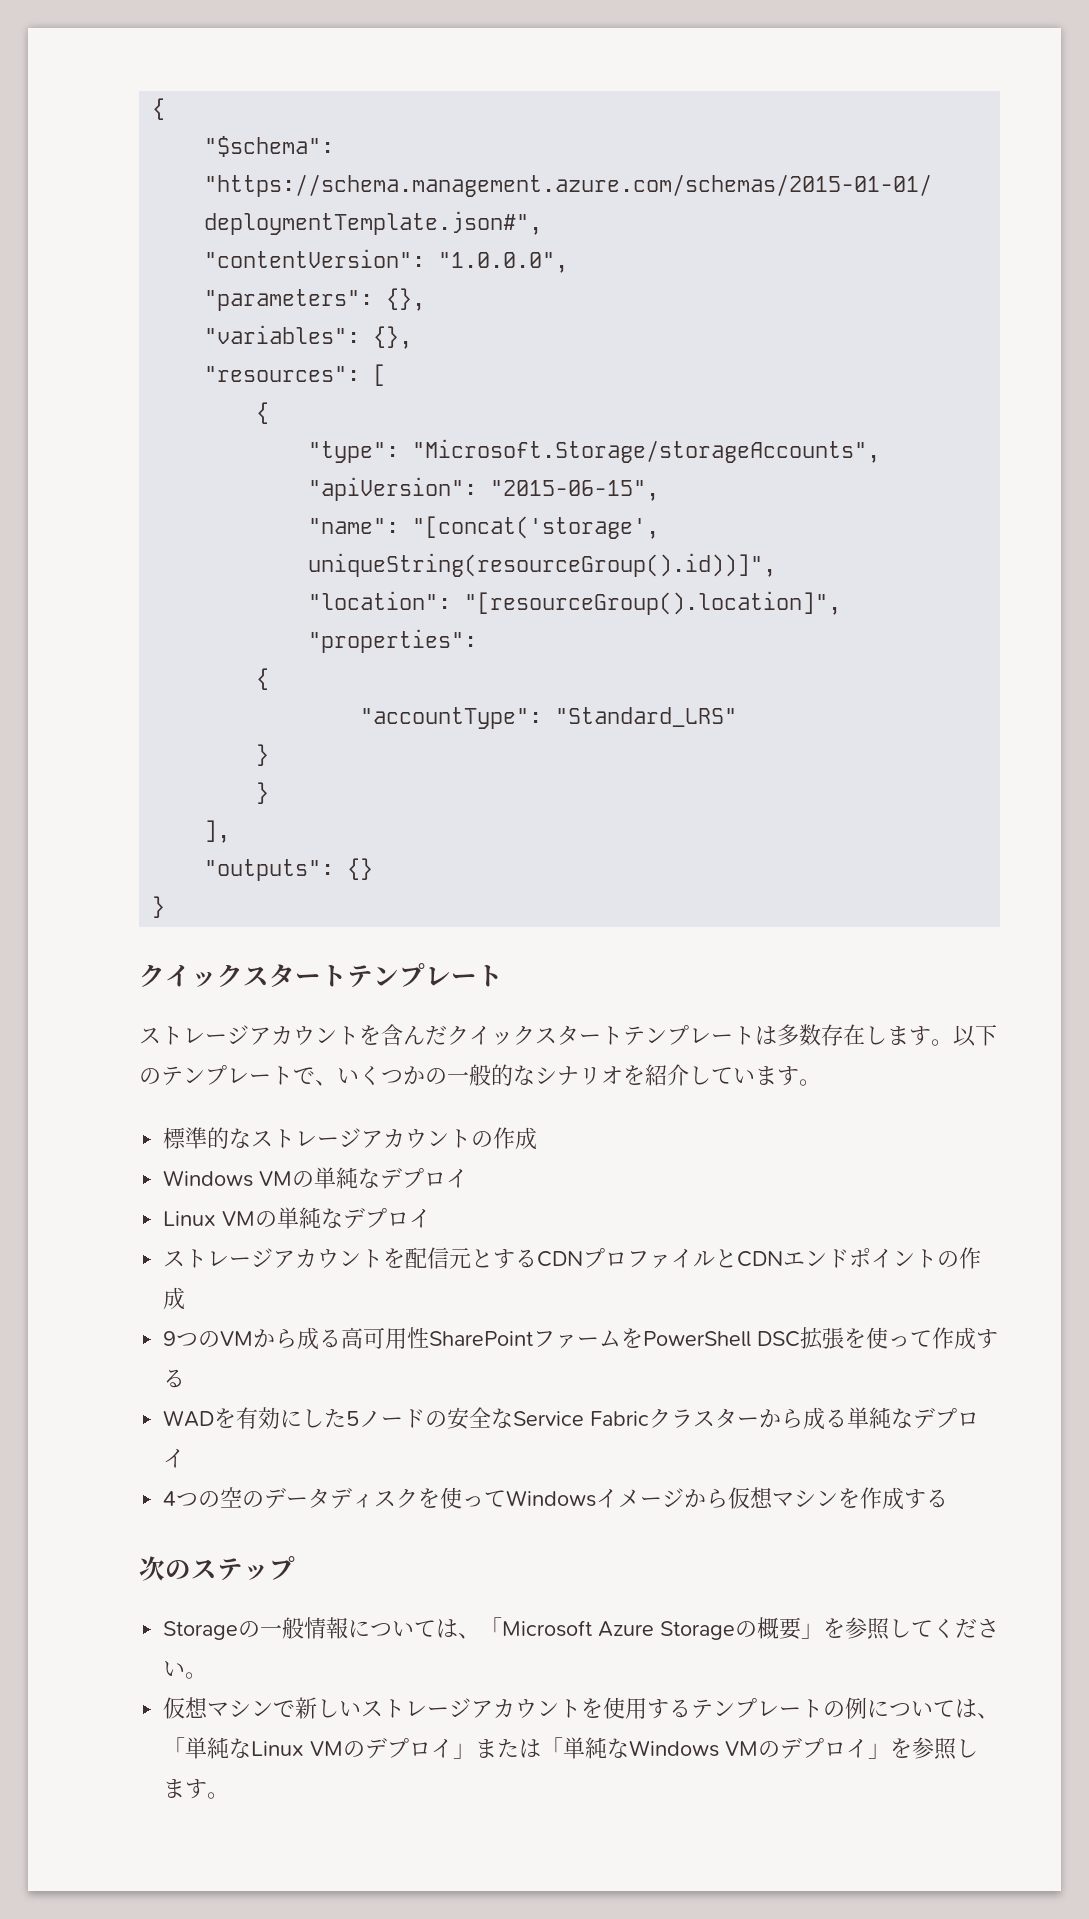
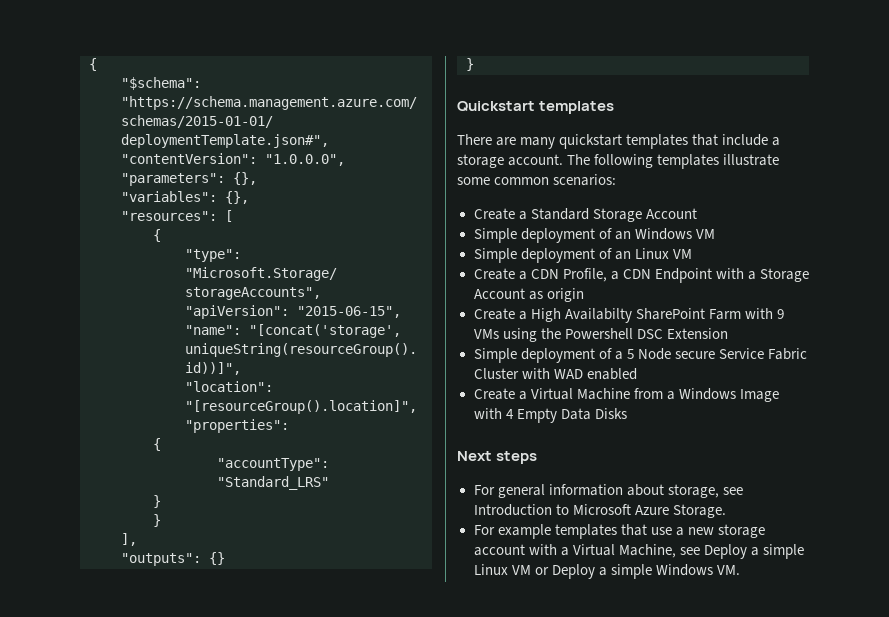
[139,963,503,988] [139,1024,997,1047] [139,1064,821,1086] [163,1127,538,1150] [163,1167,469,1189] [163,1207,432,1229] [163,1247,982,1269] [163,1287,186,1310] [163,1327,999,1350] [163,1369,186,1388] [163,1407,980,1430] [163,1449,186,1468] [163,1487,949,1510] [139,1556,295,1581] [163,1617,1000,1640] [163,1661,208,1679] [163,1697,1000,1719] [163,1737,979,1760] [163,1779,230,1799] クイックスタートテンプレート // ストレージアカウントを含んだクイックスタートテンプレートは多数存在します。以下のテンプレートで、いくつかの一般的なシナリオを紹介しています。 // 標準的なストレージアカウントの作成 // Windows VMの単純なデプロイ // Linux VMの単純なデプロイ // ストレージアカウントを配信元とするCDNプロファイルとCDNエンドポイントの作成 // 9つのVMから成る高可用性SharePointファームをPowerShell DSC拡張を使って作成する // WADを有効にした5ノードの安全なService Fabricクラスターから成る単純なデプロイ // 4つの空のデータディスクを使ってWindowsイメージから仮想マシンを作成する // 次のステップ // Storageの一般情報については、「Microsoft Azure Storageの概要」を参照してください。 // 仮想マシンで新しいストレージアカウントを使用するテンプレートの例については、「単純なLinux VMのデプロイ」または「単純なWindows VMのデプロイ」を参照します。 -> [457,101,615,114] [457,134,781,149] [457,154,780,169] [457,174,617,186] [473,208,697,222] [473,228,715,243] [473,248,692,263] [473,268,809,283] [473,288,584,302] [473,308,784,323] [473,328,728,342] [473,348,807,363] [473,368,637,380] [473,388,779,402] [473,408,627,423] [457,451,538,464] [473,484,743,498] [473,504,726,518] [473,524,765,539] [473,544,804,559] [473,564,740,579] Quickstart templates // There are many quickstart templates that include a storage account. The following templates illustrate some common scenarios: // Create a Standard Storage Account // Simple deployment of an Windows VM // Simple deployment of an Linux VM // Create a CDN Profile, a CDN Endpoint with a Storage Account as origin // Create a High Availabilty SharePoint Farm with 9 VMs using the Powershell DSC Extension // Simple deployment of a 5 Node secure Service Fabric Cluster with WAD enabled // Create a Virtual Machine from a Windows Image with 4 Empty Data Disks // Next steps // For general information about storage, see Introduction to Microsoft Azure Storage. // For example templates that use a new storage account with a Virtual Machine, see Deploy a simple Linux VM or Deploy a simple Windows VM.

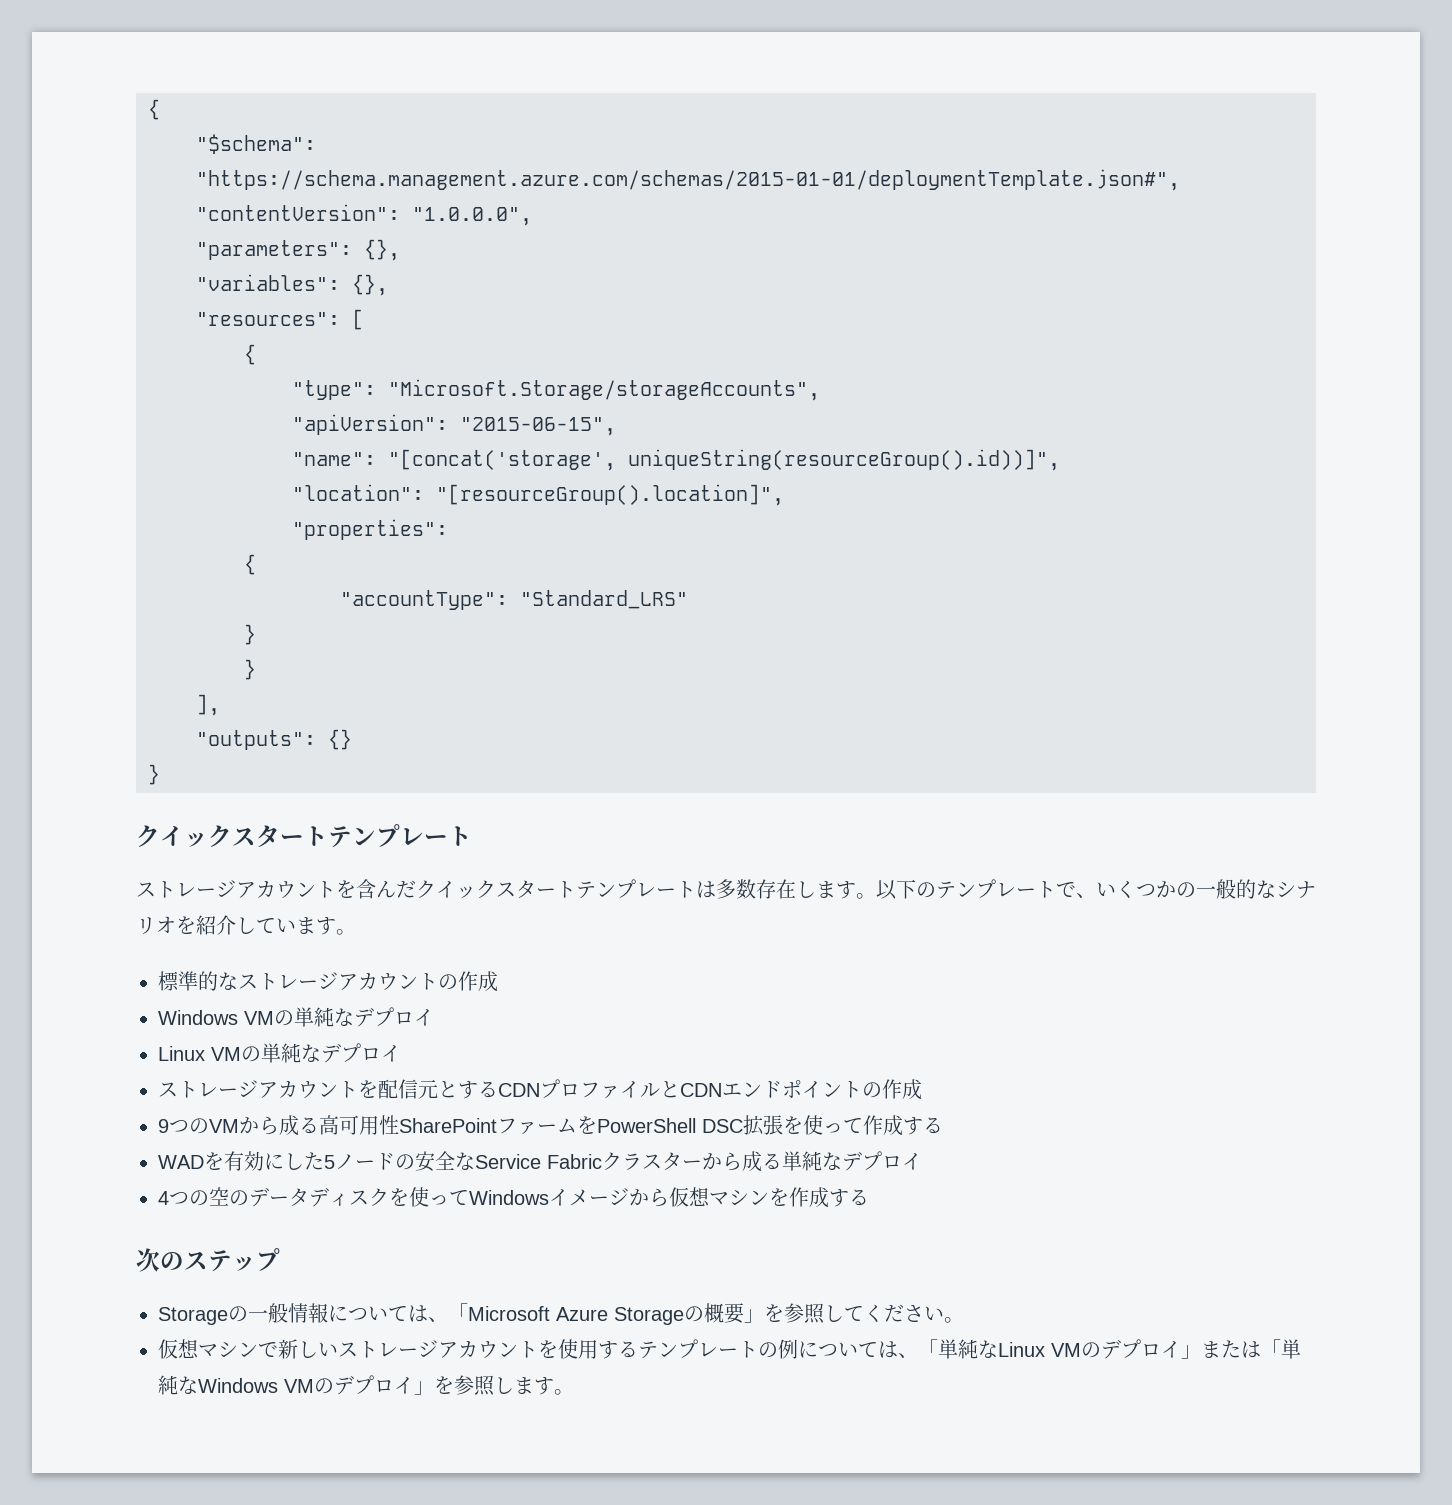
[457,101,615,114] [457,134,781,149] [457,154,780,169] [457,174,617,186] [473,208,697,222] [473,228,715,243] [473,248,692,263] [473,268,809,283] [473,288,584,302] [473,308,784,323] [473,328,728,342] [473,348,807,363] [473,368,637,380] [473,388,779,402] [473,408,627,423] [457,451,538,464] [473,484,743,498] [473,504,726,518] [473,524,765,539] [473,544,804,559] [473,564,740,579] Quickstart templates // There are many quickstart templates that include a storage account. The following templates illustrate some common scenarios: // Create a Standard Storage Account // Simple deployment of an Windows VM // Simple deployment of an Linux VM // Create a CDN Profile, a CDN Endpoint with a Storage Account as origin // Create a High Availabilty SharePoint Farm with 9 VMs using the Powershell DSC Extension // Simple deployment of a 5 Node secure Service Fabric Cluster with WAD enabled // Create a Virtual Machine from a Windows Image with 4 Empty Data Disks // Next steps // For general information about storage, see Introduction to Microsoft Azure Storage. // For example templates that use a new storage account with a Virtual Machine, see Deploy a simple Linux VM or Deploy a simple Windows VM. -> [136,824,472,848] [136,879,1316,900] [136,915,356,935] [158,971,498,992] [158,1007,434,1027] [158,1043,401,1063] [158,1079,922,1100] [158,1115,943,1136] [158,1151,922,1172] [158,1187,869,1208] [136,1248,280,1272] [158,1303,964,1325] [158,1339,1301,1359] [158,1375,574,1396] クイックスタートテンプレート // ストレージアカウントを含んだクイックスタートテンプレートは多数存在します。以下のテンプレートで、いくつかの一般的なシナリオを紹介しています。 // 標準的なストレージアカウントの作成 // Windows VMの単純なデプロイ // Linux VMの単純なデプロイ // ストレージアカウントを配信元とするCDNプロファイルとCDNエンドポイントの作成 // 9つのVMから成る高可用性SharePointファームをPowerShell DSC拡張を使って作成する // WADを有効にした5ノードの安全なService Fabricクラスターから成る単純なデプロイ // 4つの空のデータディスクを使ってWindowsイメージから仮想マシンを作成する // 次のステップ // Storageの一般情報については、「Microsoft Azure Storageの概要」を参照してください。 // 仮想マシンで新しいストレージアカウントを使用するテンプレートの例については、「単純なLinux VMのデプロイ」または「単純なWindows VMのデプロイ」を参照します。

